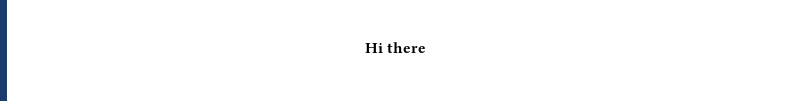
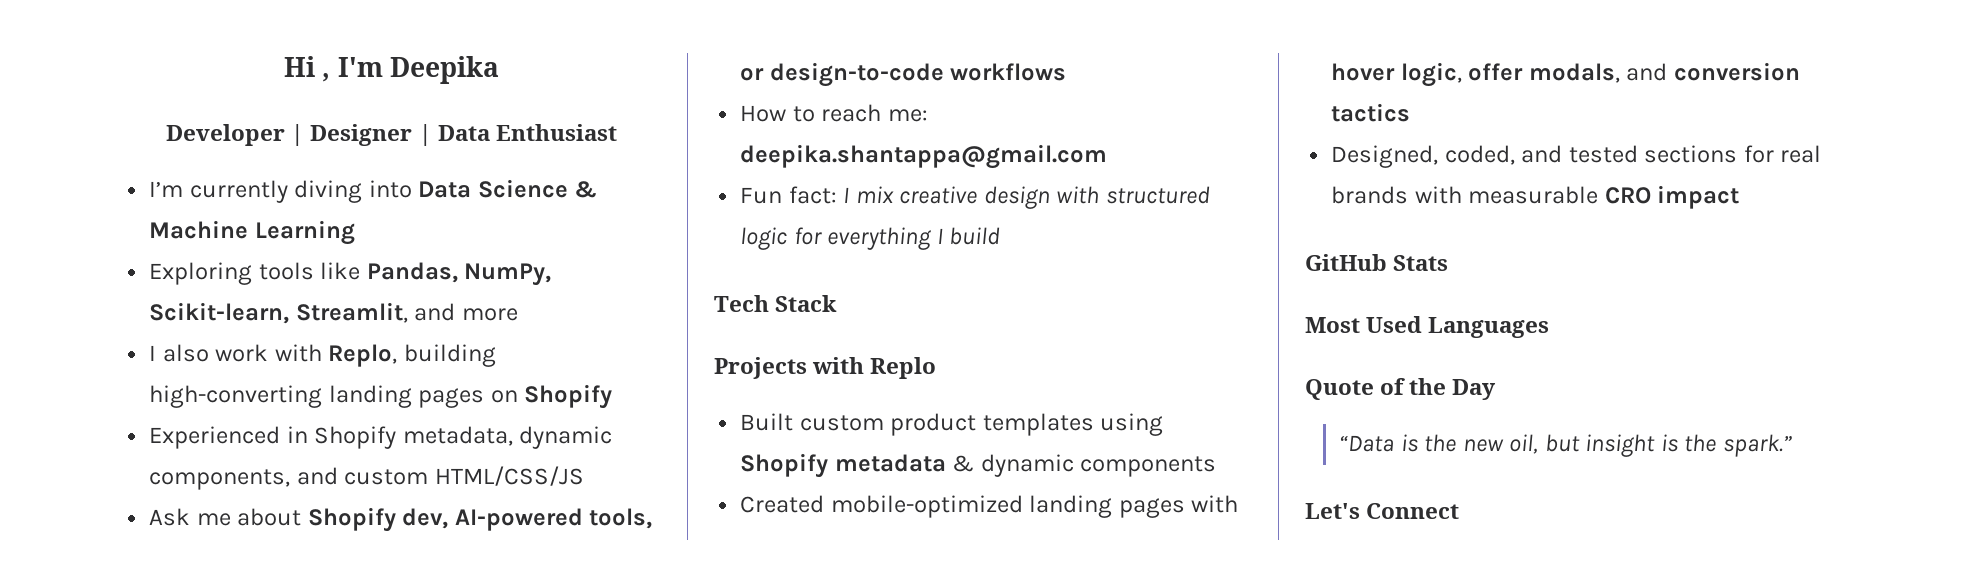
[387,42,427,53] there -> [322,56,499,84] [166,124,617,146] [149,179,598,203] [149,220,355,245] [149,262,552,286] [149,302,518,324] [149,344,496,367] [149,384,613,409] [149,426,613,449] [149,466,584,490] [149,507,653,532] [740,62,1067,87] [740,104,928,122] [740,144,1108,169] [740,186,1210,209] [740,227,1001,250] [714,295,838,312] [714,357,937,379] [740,413,1164,436] [740,453,1217,478] [740,495,1239,518] [1331,62,1800,87] [1331,103,1411,122] [1331,145,1822,168] [1331,185,1740,209] [1305,254,1449,271] [1305,316,1550,338] [1305,378,1497,400] [1339,434,1792,457] [1305,503,1460,519] , I'm Deepika // Developer | Designer | Data Enthusiast // I’m currently diving into Data Science & Machine Learning // Exploring tools like Pandas, NumPy, Scikit-learn, Streamlit, and more // I also work with Replo, building high-converting landing pages on Shopify // Experienced in Shopify metadata, dynamic components, and custom HTML/CSS/JS // Ask me about Shopify dev, AI-powered tools, or design-to-code workflows // How to reach me: deepika.shantappa@gmail.com // Fun fact: I mix creative design with structured logic for everything I build // Tech Stack // Projects with Replo // Built custom product templates using Shopify metadata & dynamic components // Created mobile-optimized landing pages with hover logic, offer modals, and conversion tactics // Designed, coded, and tested sections for real brands with measurable CRO impact // GitHub Stats // Most Used Languages // Quote of the Day // “Data is the new oil, but insight is the spark.” // Let's Connect

